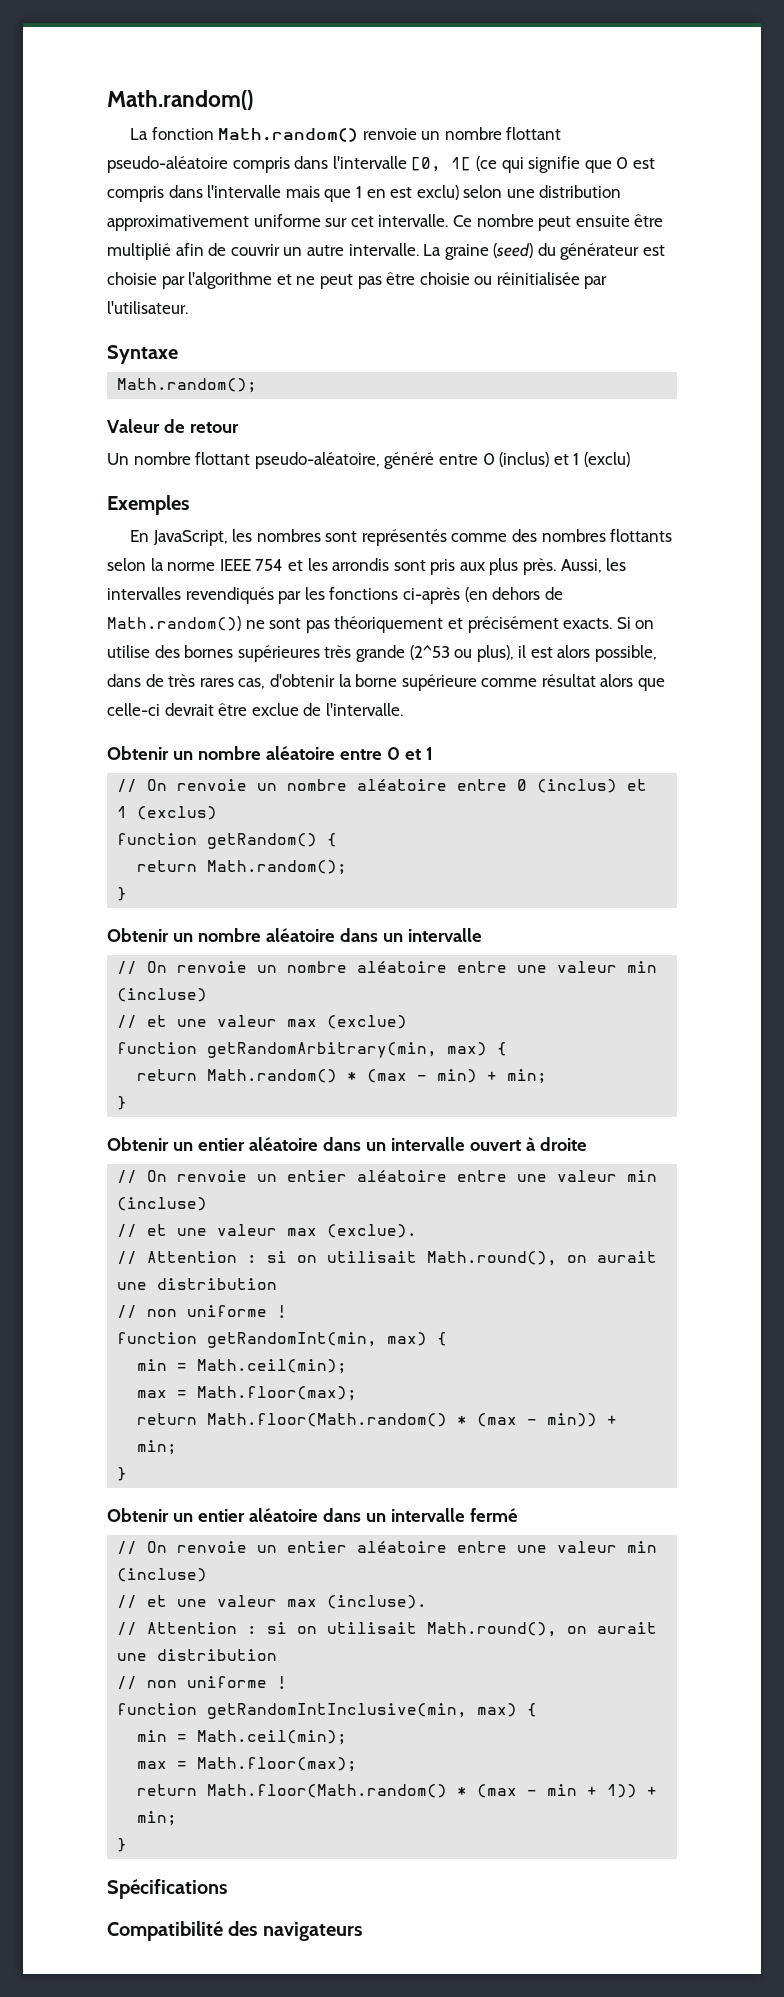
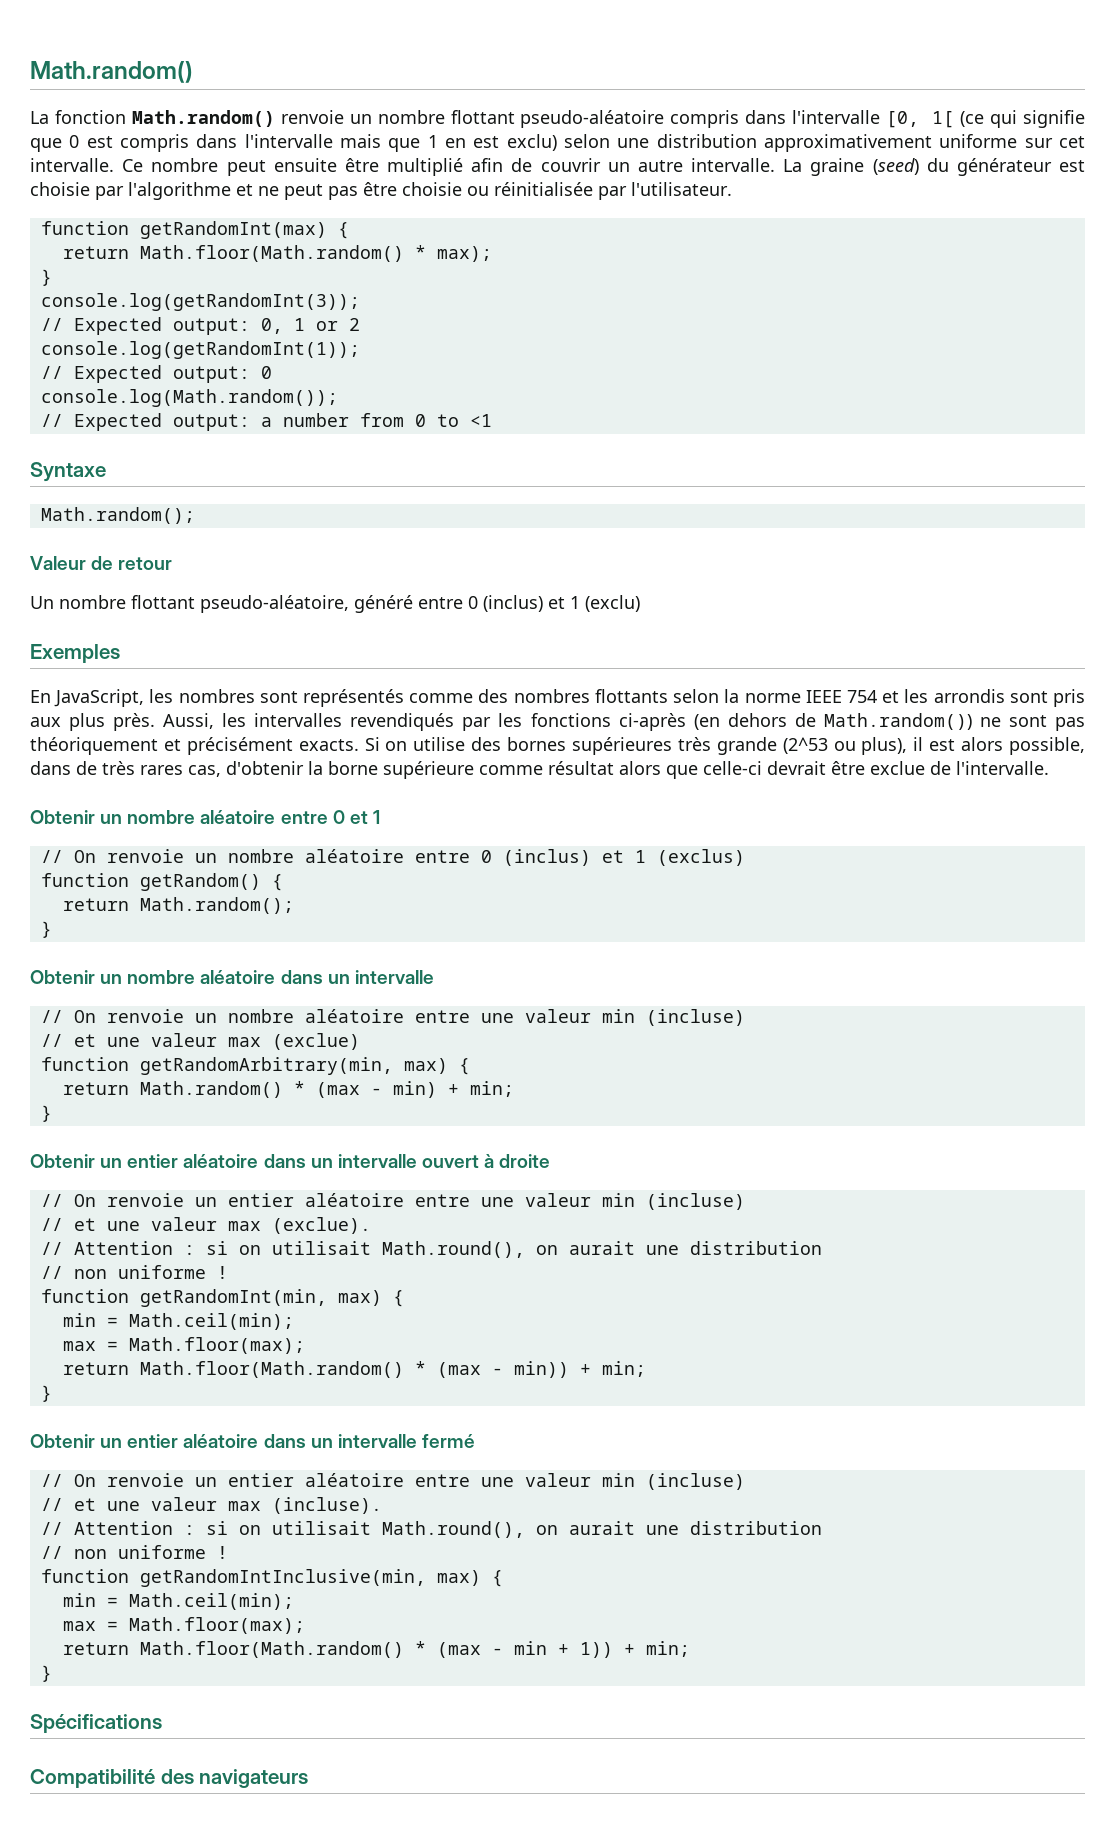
(188, 307) none -> [40,221,349,239] [62,245,492,262] [40,269,52,286] [40,293,360,311] [40,317,360,335] [40,341,360,359] [40,365,272,383] [40,389,338,407] [40,413,492,431] // function getRandomInt(max) { // return Math.floor(Math.random() * max); // } // console.log(getRandomInt(3)); // // Expected output: 0, 1 or 2 // console.log(getRandomInt(1)); // // Expected output: 0 // console.log(Math.random()); // // Expected output: a number from 0 to <1

